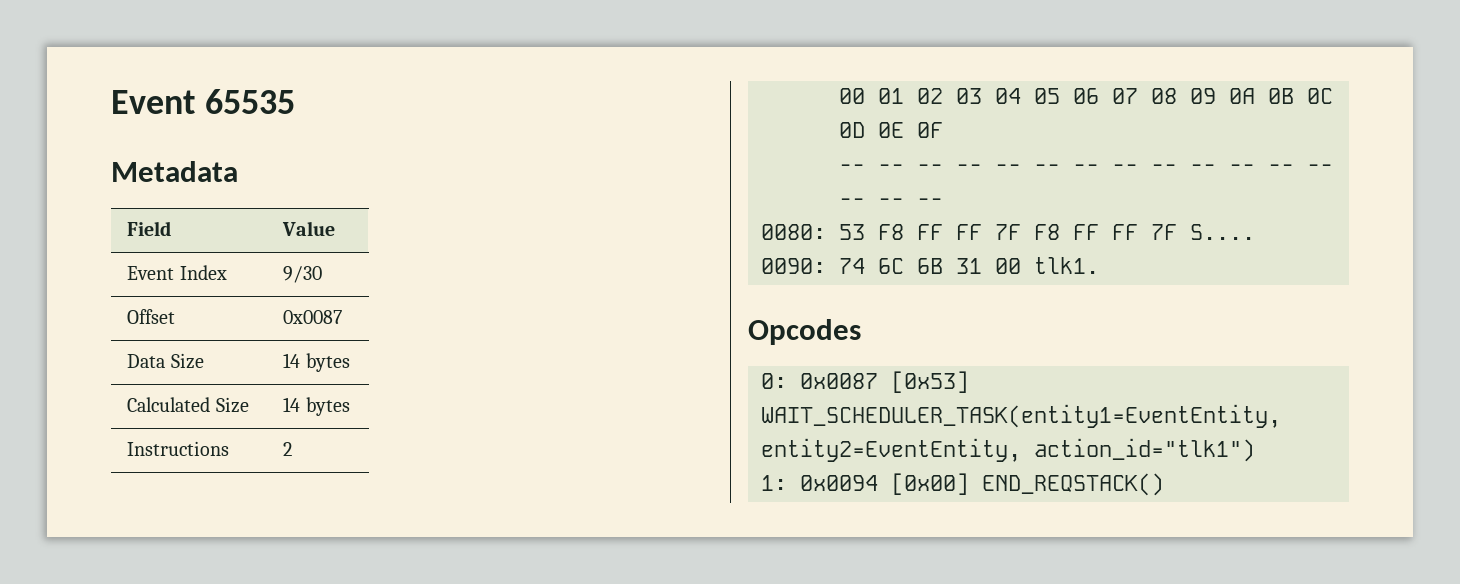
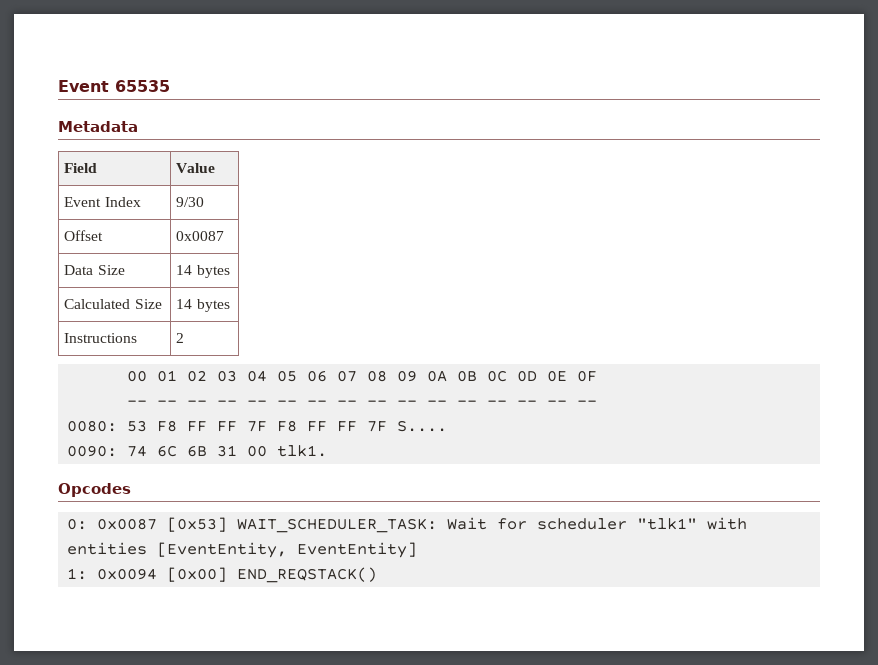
[761,404,1282,428] [761,438,1256,462] WAIT_SCHEDULER_TASK(entity1=EventEntity, entity2=EventEntity, action_id="tlk1") -> [237,517,748,533] [67,542,418,558] WAIT_SCHEDULER_TASK: Wait for scheduler "tlk1" with entities [EventEntity, EventEntity]

